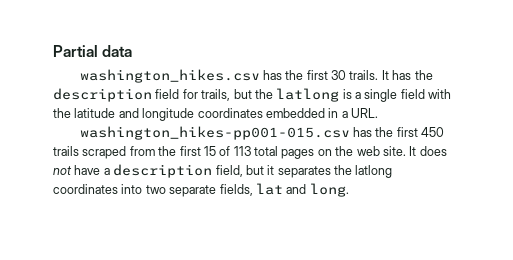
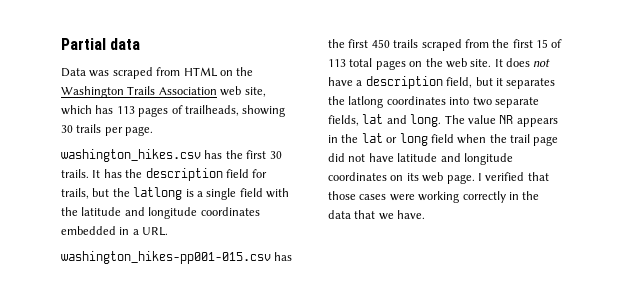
(133, 51) none -> [61,67,254,79] [61,86,266,98] [61,105,286,117] [61,124,154,136] // Data was scraped from HTML on the Washington Trails Association web site, which has 113 pages of trailheads, showing 30 trails per page.
(349, 190) none -> [444,115,558,127] [328,133,559,146] [328,153,513,165] [328,172,549,184] [328,191,540,203] [328,210,426,220] The value NR appears in the lat or long field when the trail page did not have latitude and longitude coordinates on its web page. I verified that those cases were working correctly in the data that we have.

